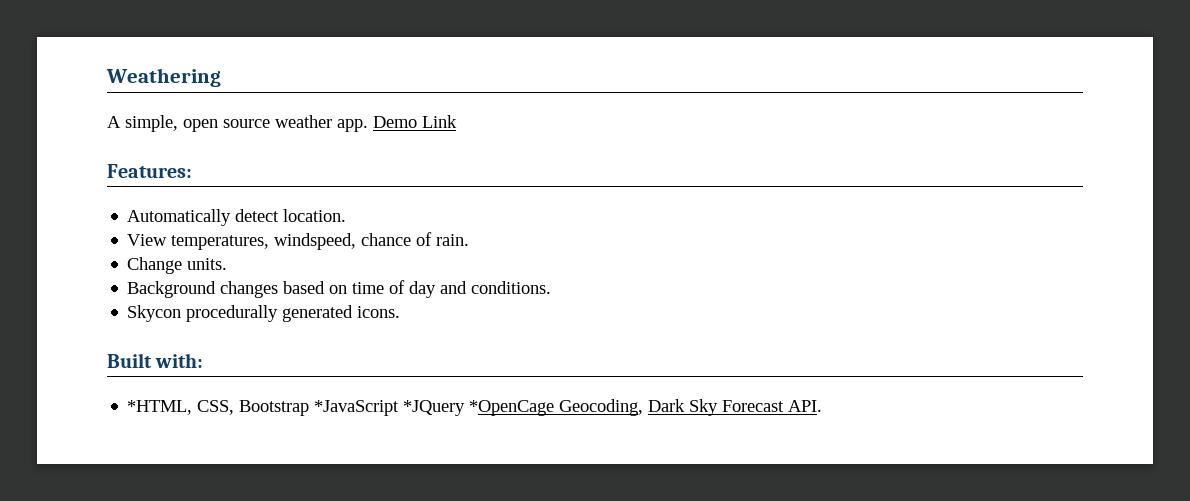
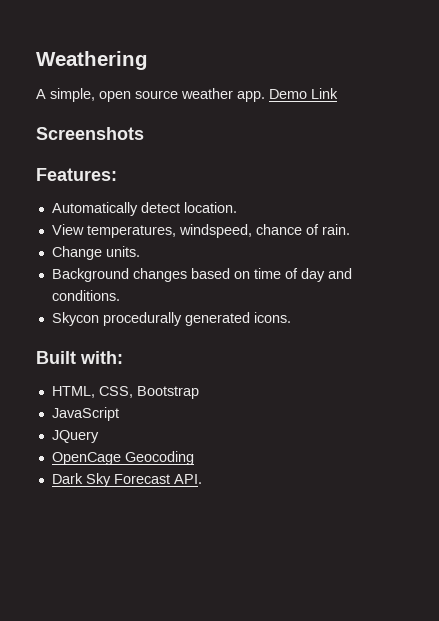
(457, 121) none -> [36,127,144,140] // Screenshots
[127,400,193,415] *HTML, -> [51,386,95,398] HTML,
[314,399,644,416] *JavaScript *JQuery *OpenCage Geocoding, -> [51,407,119,421] [51,430,99,443] [51,451,194,465] // JavaScript // JQuery // OpenCage Geocoding //

